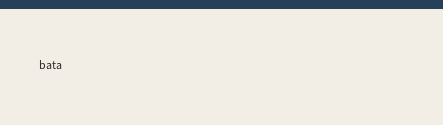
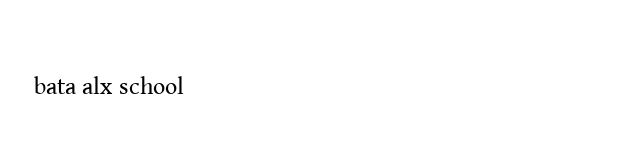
(62, 65) none -> [82,76,184,94] alx school

